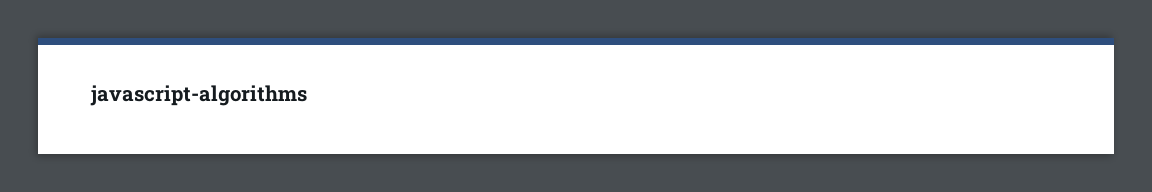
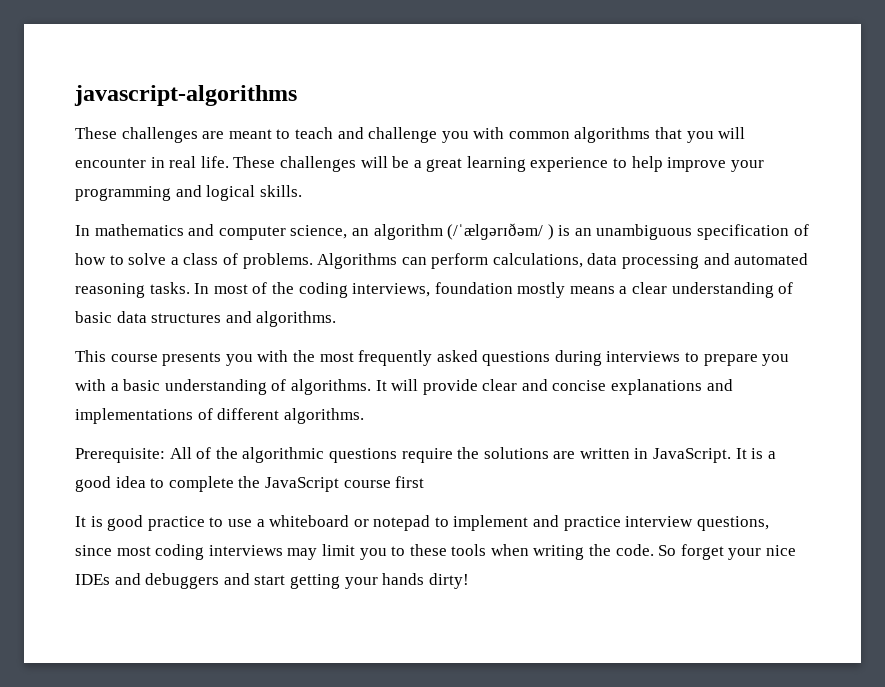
(307, 95) none -> [75,127,746,143] [75,156,764,172] [75,185,302,201] [75,223,809,240] [75,253,809,269] [75,282,794,298] [75,311,337,327] [75,350,790,366] [75,379,733,395] [75,408,364,424] [75,447,776,463] [75,476,425,492] [75,515,769,531] [75,544,797,560] [75,573,469,589] // These challenges are meant to teach and challenge you with common algorithms that you will encounter in real life. These challenges will be a great learning experience to help improve your programming and logical skills. // In mathematics and computer science, an algorithm (/ˈælɡərɪðəm/ ) is an unambiguous specification of how to solve a class of problems. Algorithms can perform calculations, data processing and automated reasoning tasks. In most of the coding interviews, foundation mostly means a clear understanding of basic data structures and algorithms. // This course presents you with the most frequently asked questions during interviews to prepare you with a basic understanding of algorithms. It will provide clear and concise explanations and implementations of different algorithms. // Prerequisite: All of the algorithmic questions require the solutions are written in JavaScript. It is a good idea to complete the JavaScript course first // It is good practice to use a whiteboard or notepad to implement and practice interview questions, since most coding interviews may limit you to these tools when writing the code. So forget your nice IDEs and debuggers and start getting your hands dirty!

